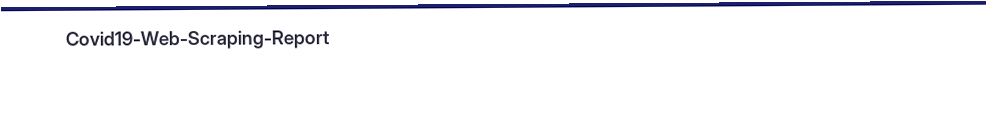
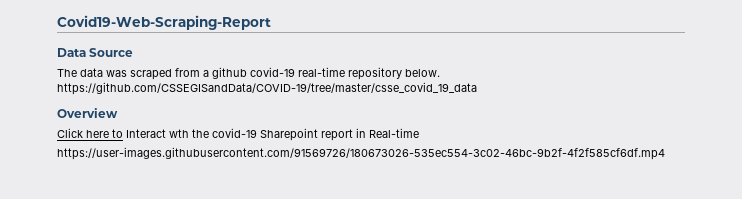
(330, 40) none -> [57,48,134,57] [57,67,440,80] [57,82,477,95] [57,108,118,118] [57,128,419,141] [57,147,665,160] // Data Source // The data was scraped from a github covid-19 real-time repository below. https://github.com/CSSEGISandData/COVID-19/tree/master/csse_covid_19_data // Overview // Click here to Interact wth the covid-19 Sharepoint report in Real-time // https://user-images.githubusercontent.com/91569726/180673026-535ec554-3c02-46bc-9b2f-4f2f585cf6df.mp4

